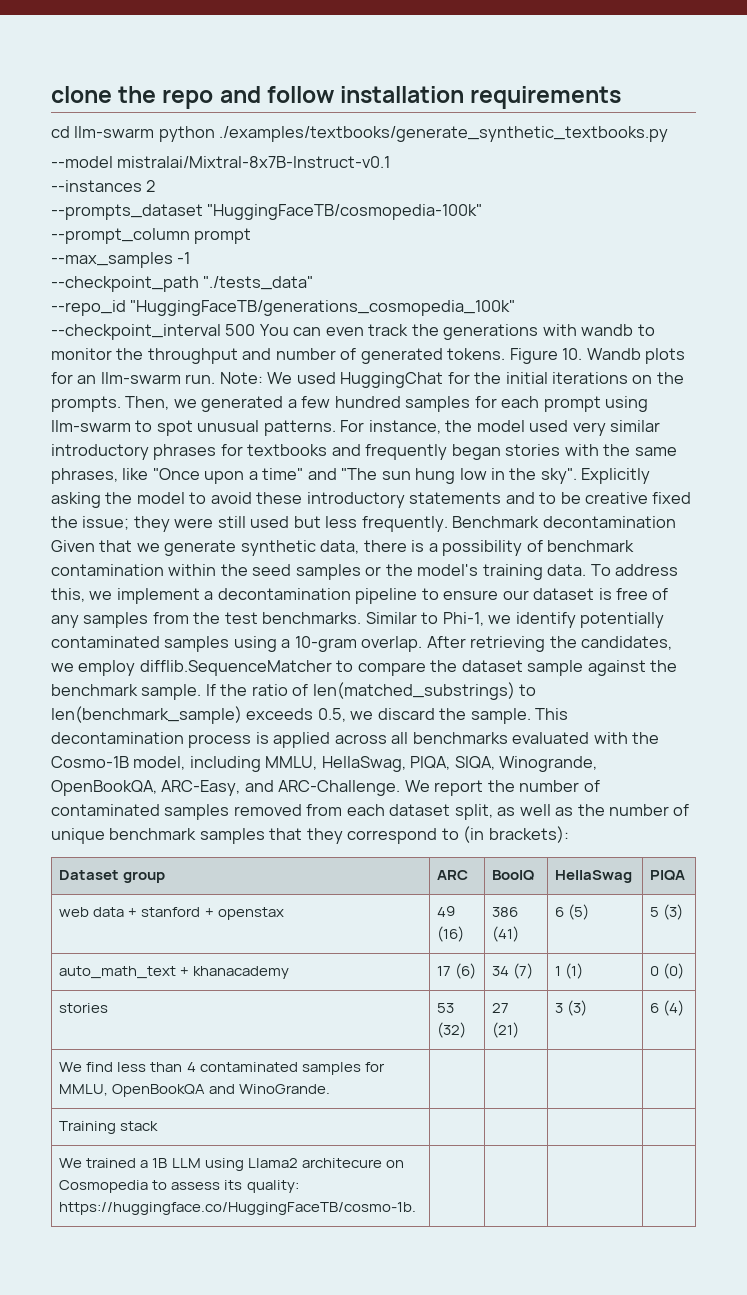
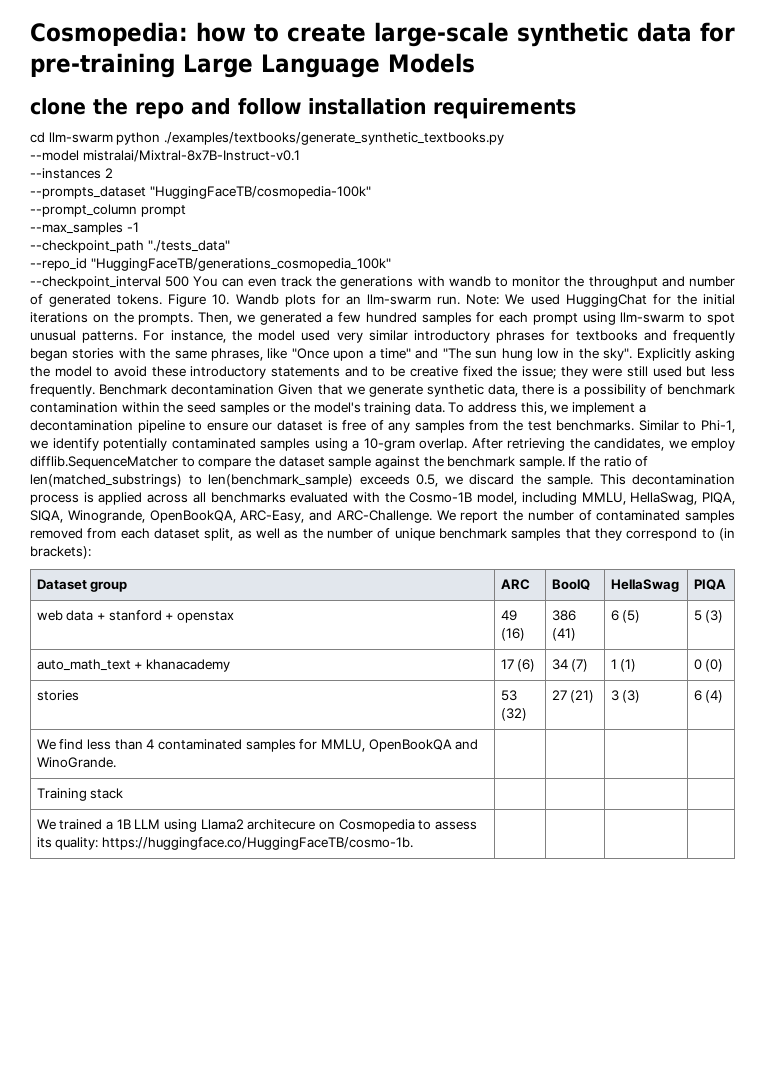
(51, 94) none -> [30,22,735,47] [30,53,475,78] Cosmopedia: how to create large-scale synthetic data for pre-training Large Language Models //

